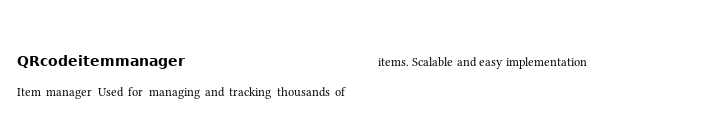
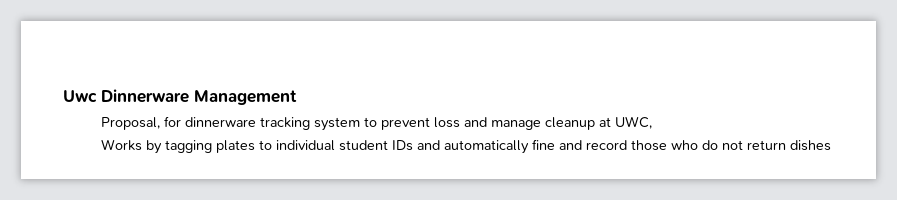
[17,55,185,69] [17,87,346,99] [378,57,587,69] QRcodeitemmanager // Item manager Used for managing and tracking thousands of items. Scalable and easy implementation -> [63,89,297,105] [100,116,652,131] [100,139,831,154] Uwc Dinnerware Management // Proposal, for dinnerware tracking system to prevent loss and manage cleanup at UWC, // Works by tagging plates to individual student IDs and automatically fine and record those who do not return dishes

